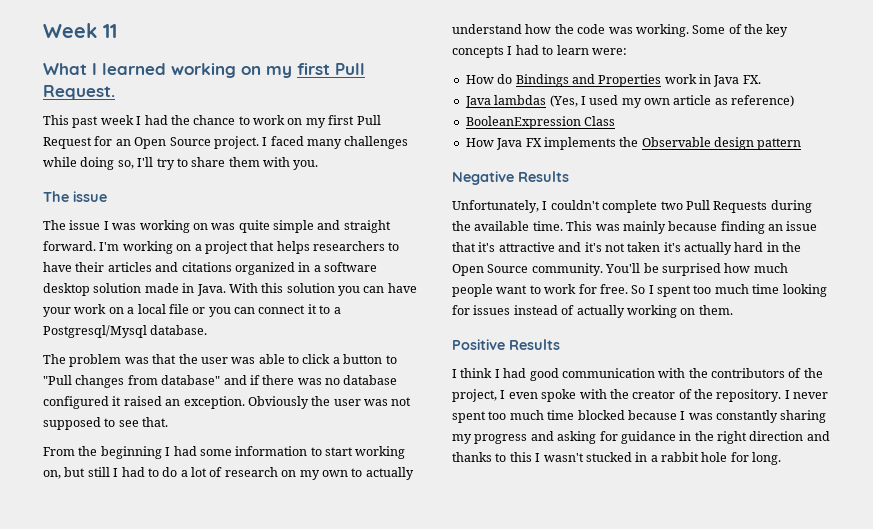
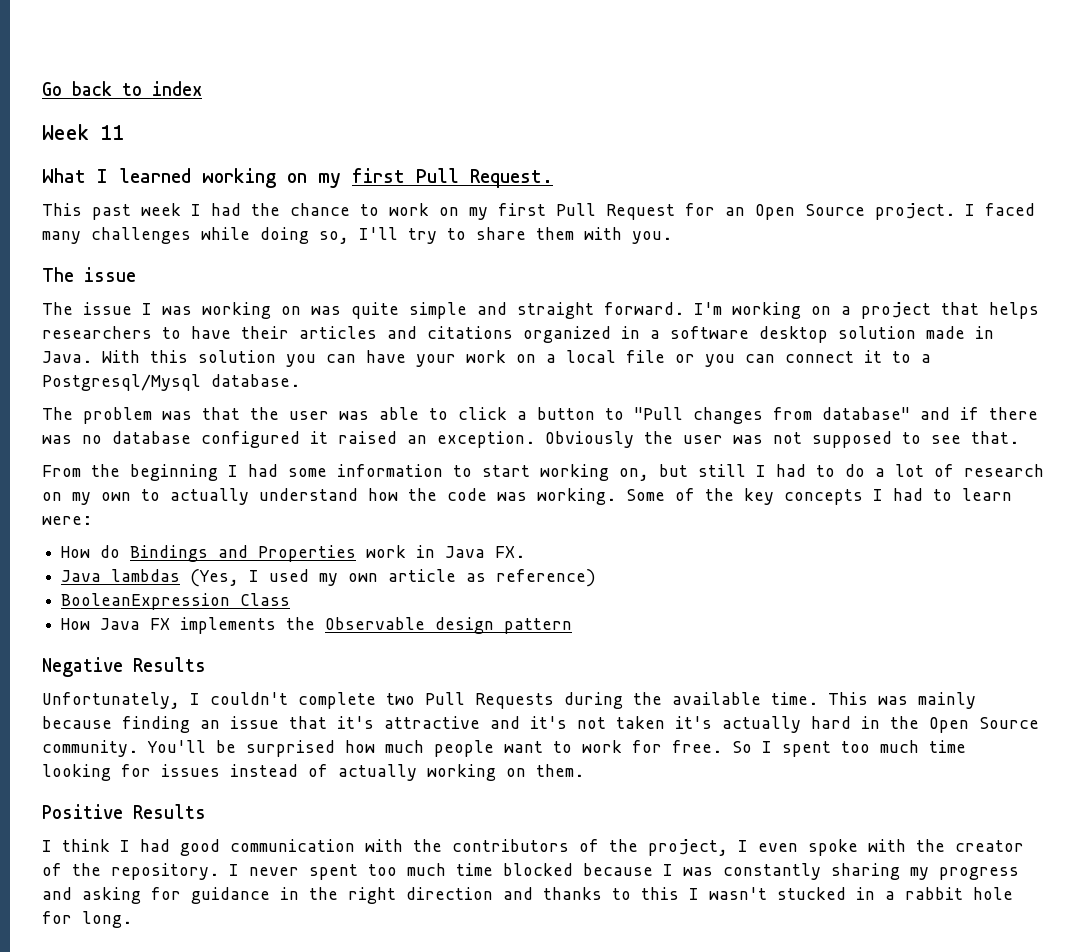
(43, 30) none -> [42,81,202,96] Go back to index //

